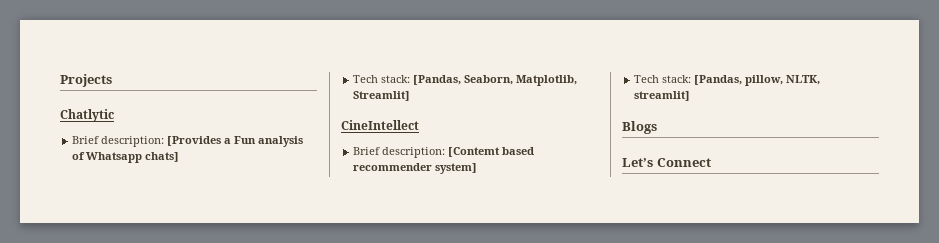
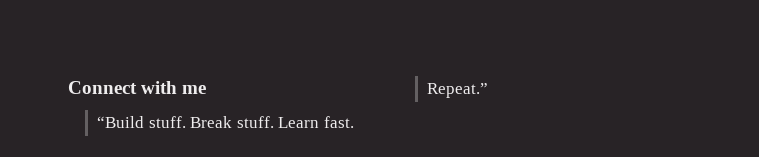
[60,74,112,87] [60,109,114,122] [72,136,304,147] [72,152,180,163] [353,75,578,86] [353,91,411,101] [341,120,419,130] [353,147,535,158] [353,163,478,174] [634,75,821,86] [634,91,691,101] [622,121,657,134] [622,158,711,167] Projects // Chatlytic // Brief description: [Provides a Fun analysis of Whatsapp chats] // Tech stack: [Pandas, Seaborn, Matplotlib, Streamlit] // CineIntellect // Brief description: [Contemt based recommender system] // Tech stack: [Pandas, pillow, NLTK, streamlit] // Blogs // Let’s Connect -> [68,81,207,94] [97,116,354,128] [427,83,489,98] Connect with me // “Build stuff. Break stuff. Learn fast. Repeat.”

